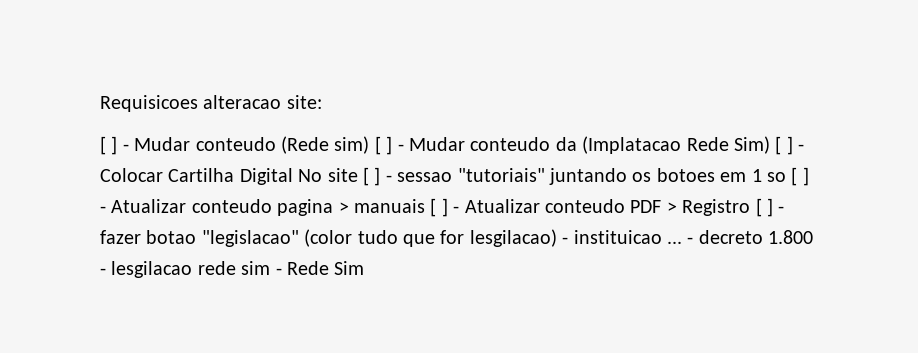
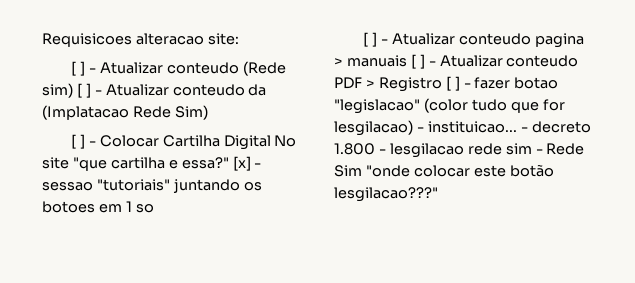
[134,137,191,151] Mudar -> [99,62,163,74] Atualizar
[408,137,465,151] Mudar -> [105,84,169,96] Atualizar
(770, 145) none -> (208, 112) //
[363,167,381,186] [ ] -> [72,156,251,171] "que cartilha e essa?" [x]
(786, 177) none -> (154, 208) //
[573,230,682,244] instituicao ... -> [427,121,517,133] instituicao...
(365, 268) none -> [365,164,554,177] [334,187,438,202] "onde colocar este botão lesgilacao???"

